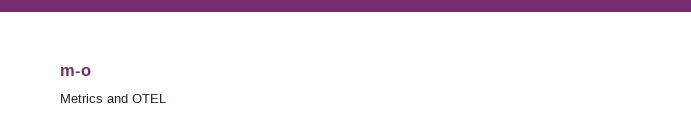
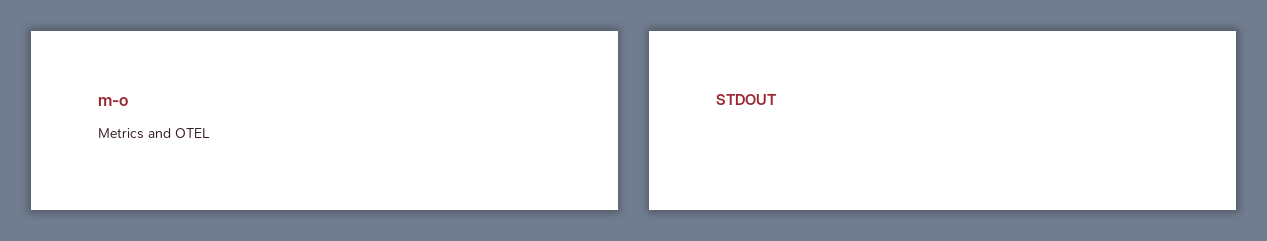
(166, 98) none -> [716,94,777,105] // STDOUT

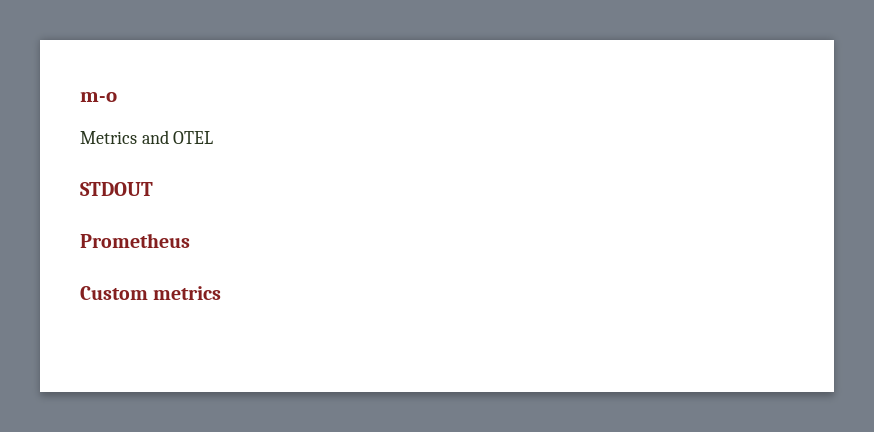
(777, 99) none -> [80,233,190,248] [80,286,222,300] // Prometheus // Custom metrics

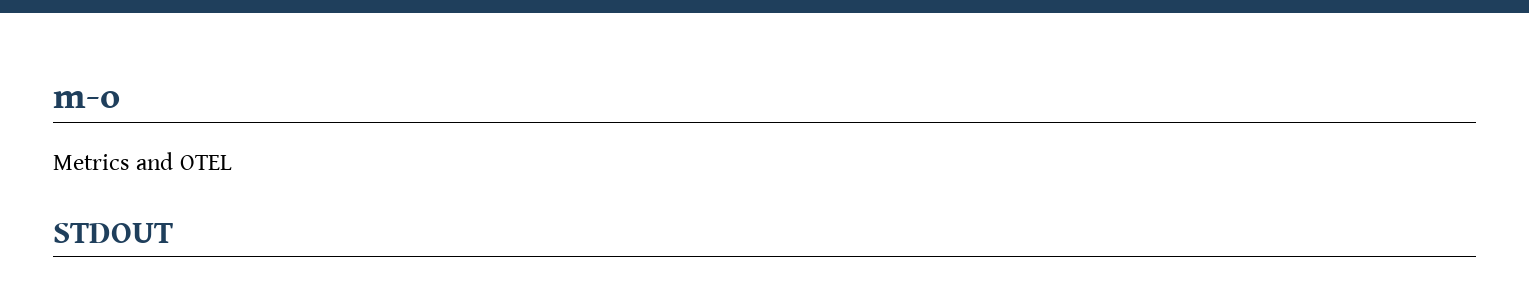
[80,233,190,248] [80,286,222,300] // Prometheus // Custom metrics -> (173, 233) none

